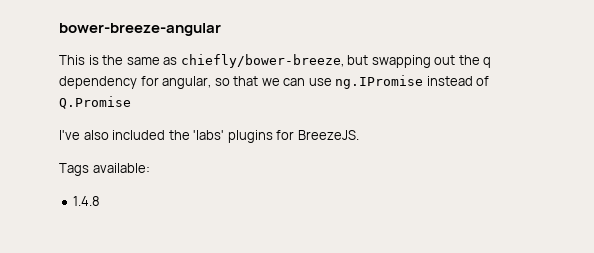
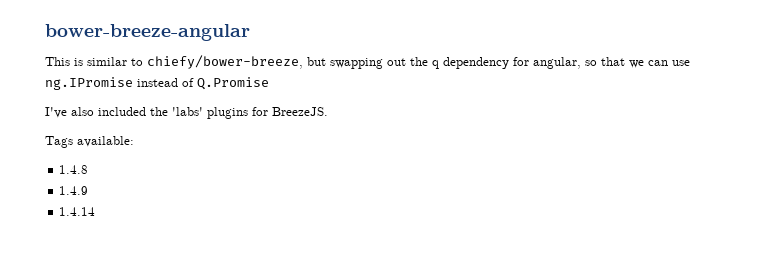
[102,54,344,68] the same as chiefly/bower-breeze, -> [87,55,303,69] similar to chiefy/bower-breeze,
(101, 201) none -> [59,186,89,195] [59,207,96,216] // 1.4.9 // 1.4.14

